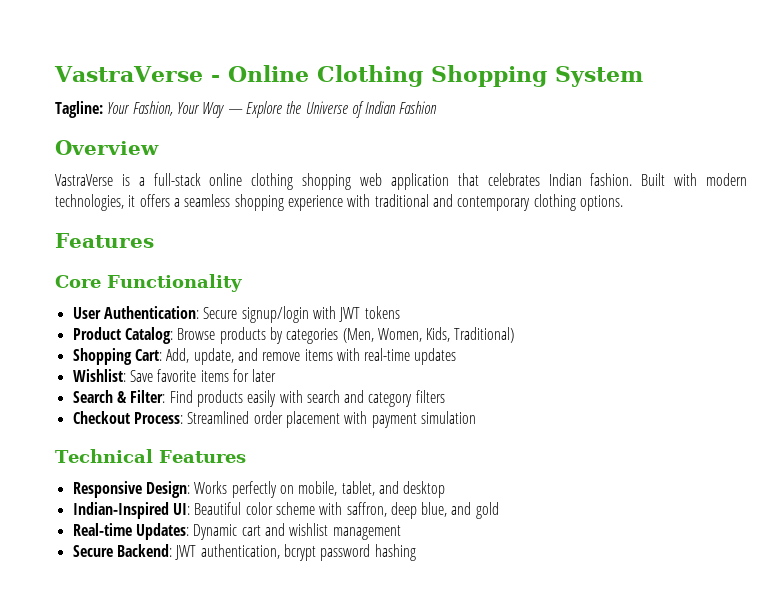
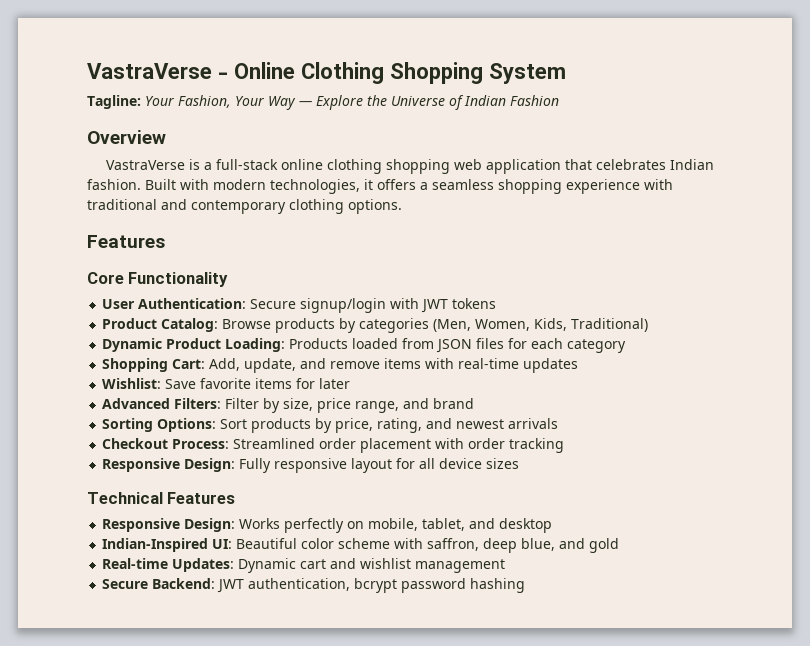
(515, 335) none -> [102,338,627,353] // Dynamic Product Loading: Products loaded from JSON files for each category
[72,390,445,407] Search & Filter: Find products easily with search and category filters -> [102,398,475,413] [102,418,559,433] Advanced Filters: Filter by size, price range, and brand // Sorting Options: Sort products by price, rating, and newest arrivals
[371,411,476,428] payment simulation -> [468,438,565,453] [102,458,520,473] order tracking // Responsive Design: Fully responsive layout for all device sizes

